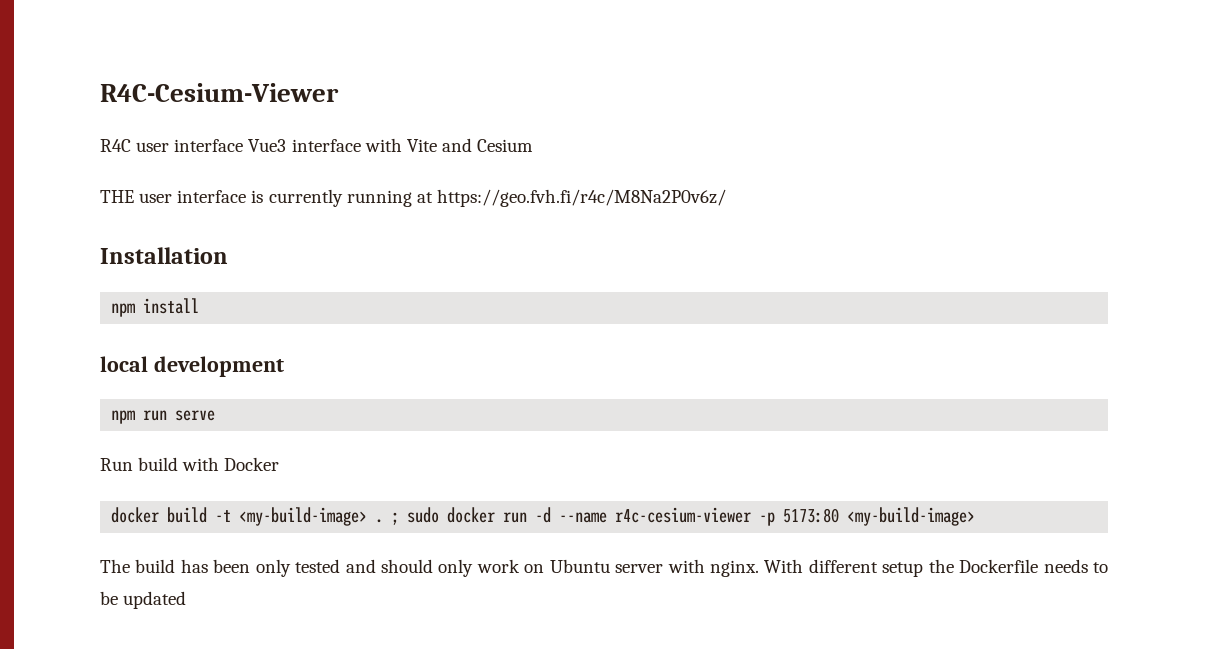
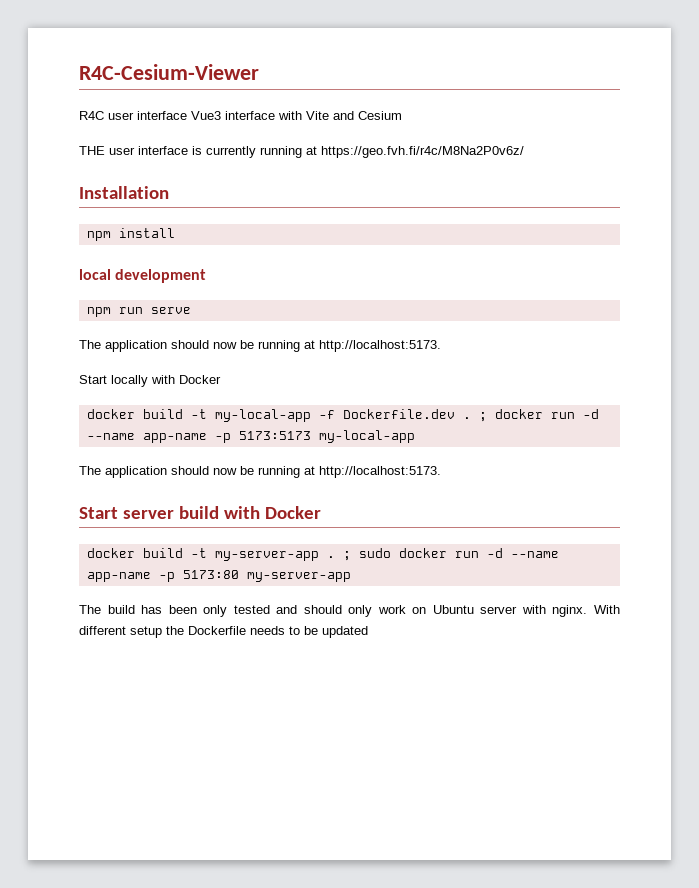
[100,458,133,471] Run -> [79,340,441,352] [79,375,221,387] [86,409,599,422] [86,430,415,443] [79,466,441,478] [79,507,174,519] The application should now be running at http://localhost:5173. // Start locally with Docker // docker build -t my-local-app -f Dockerfile.dev . ; docker run -d --name app-name -p 5173:5173 my-local-app // The application should now be running at http://localhost:5173. // Start server
[239,507,368,526] <my-build-image> -> [214,551,319,561] my-server-app
[615,507,752,523] r4c-cesium-viewer -> [86,572,151,582] app-name
[847,507,976,526] <my-build-image> -> [246,572,351,582] my-server-app

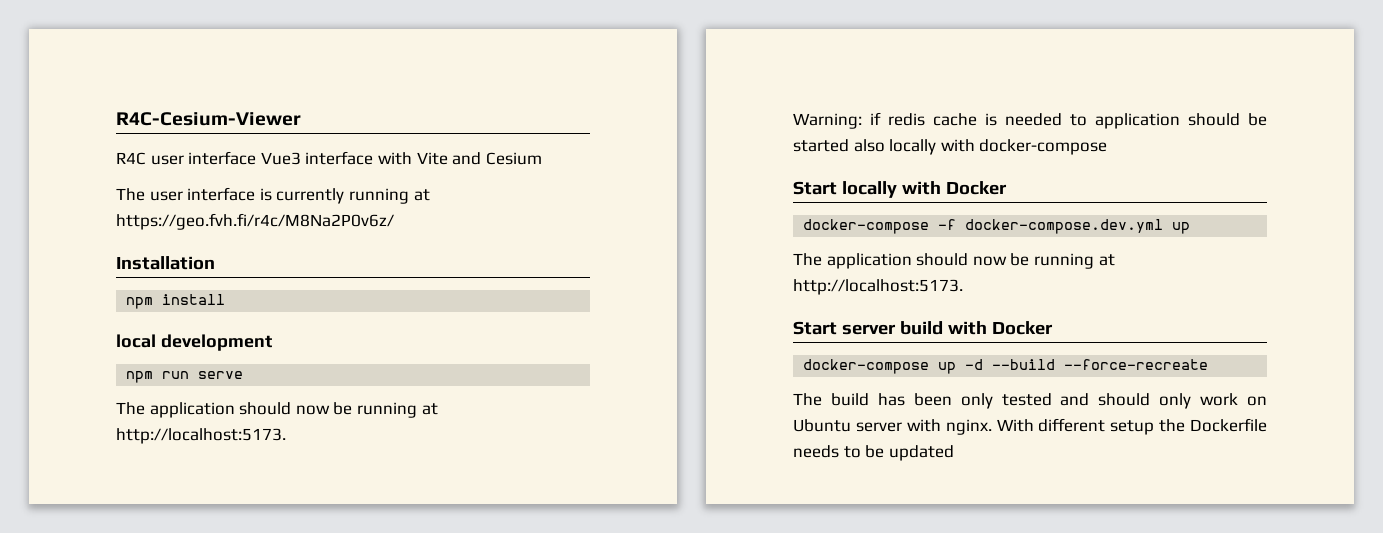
[79,146,105,155] THE -> [116,188,145,201] The
[79,375,221,387] [86,409,599,422] [86,430,415,443] Start locally with Docker // docker build -t my-local-app -f Dockerfile.dev . ; docker run -d --name app-name -p 5173:5173 my-local-app -> [793,112,1267,129] [793,139,1108,155] [793,181,1007,198] [803,219,1191,234] Warning: if redis cache is needed to application should be started also locally with docker-compose // Start locally with Docker // docker-compose -f docker-compose.dev.yml up
[86,548,559,561] [86,570,351,582] docker build -t my-server-app . ; sudo docker run -d --name app-name -p 5173:80 my-server-app -> [803,359,1209,374] docker-compose up -d --build --force-recreate

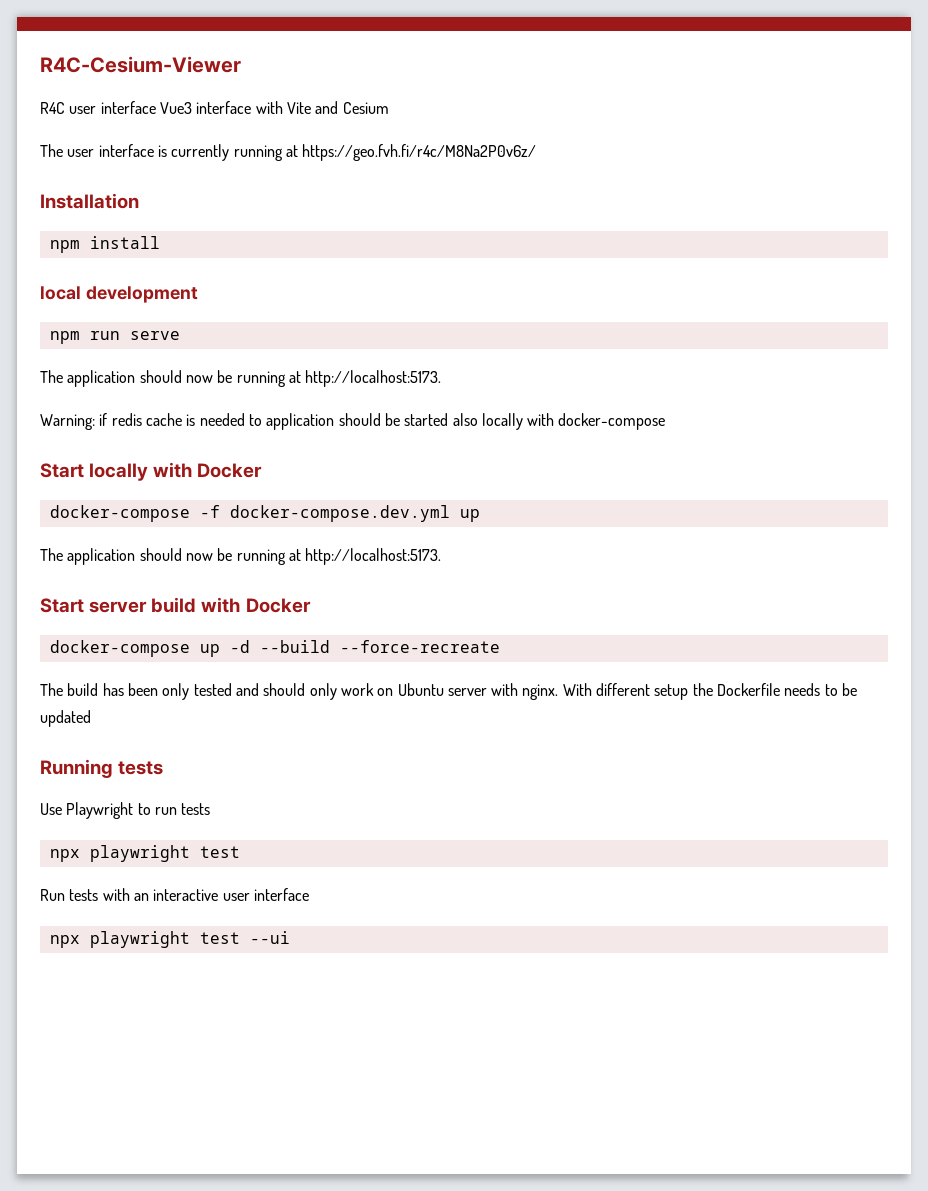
(954, 453) none -> [40,759,164,778] [40,802,211,819] [49,845,240,862] [40,888,309,901] [49,931,290,948] // Running tests // Use Playwright to run tests // npx playwright test // Run tests with an interactive user interface // npx playwright test --ui

